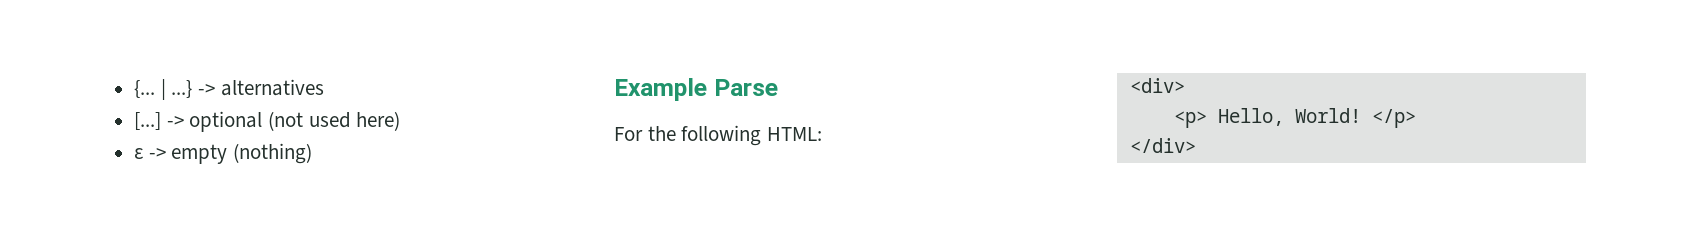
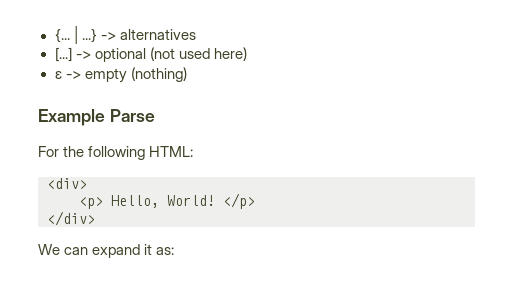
(1196, 145) none -> [38,244,175,258] // We can expand it as:

